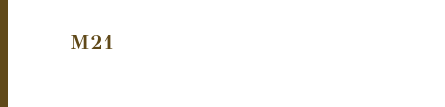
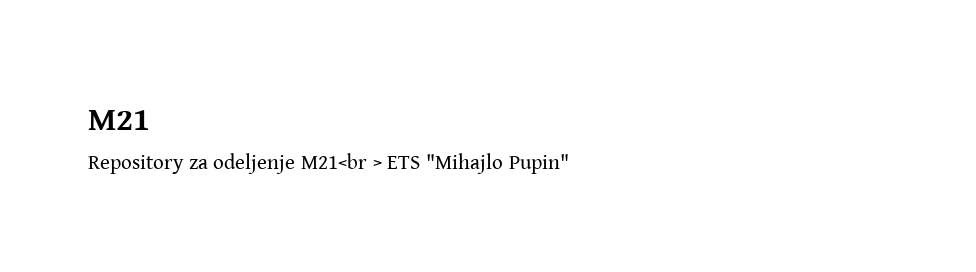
(114, 42) none -> [88,153,569,174] // Repository za odeljenje M21<br > ETS "Mihajlo Pupin"

